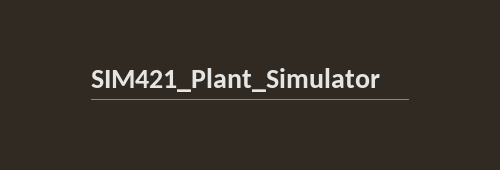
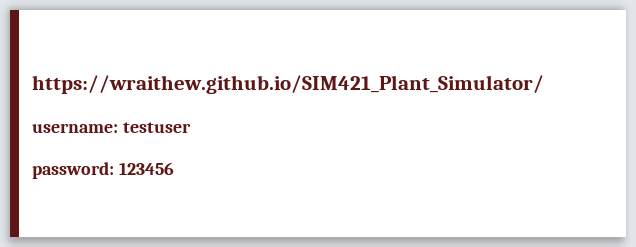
[91,68,380,92] SIM421_Plant_Simulator -> [32,75,544,94] [32,122,191,133] [32,162,174,179] https://wraithew.github.io/SIM421_Plant_Simulator/ // username: testuser // password: 123456

